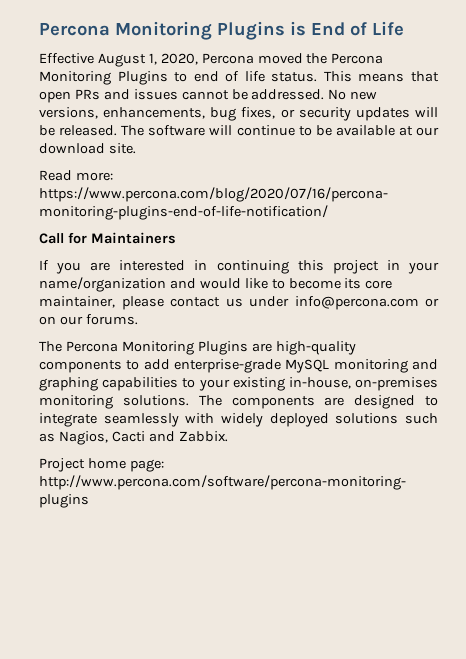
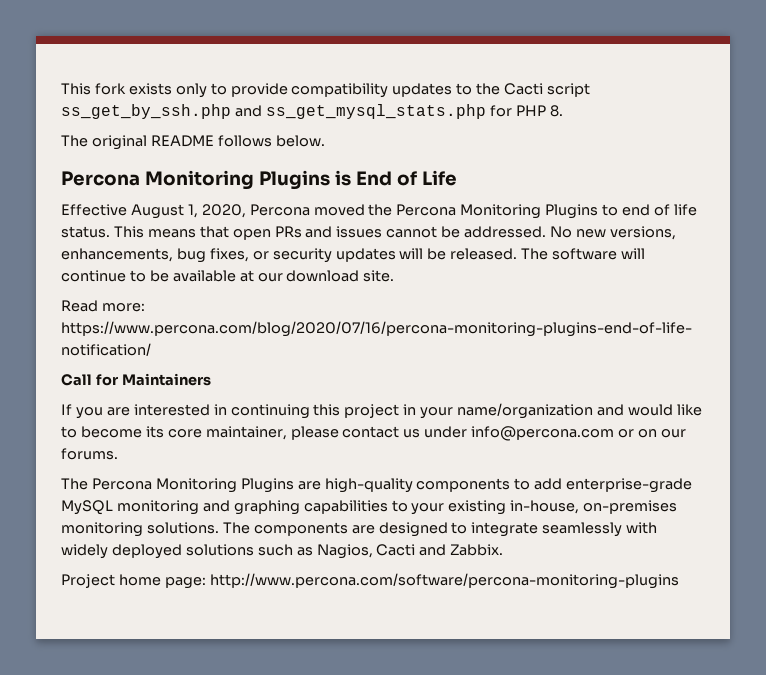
(39, 29) none -> [61,83,591,98] [61,104,563,119] [61,135,325,150] This fork exists only to provide compatibility updates to the Cacti script ss_get_by_ssh.php and ss_get_mysql_stats.php for PHP 8. // The original README follows below. //

